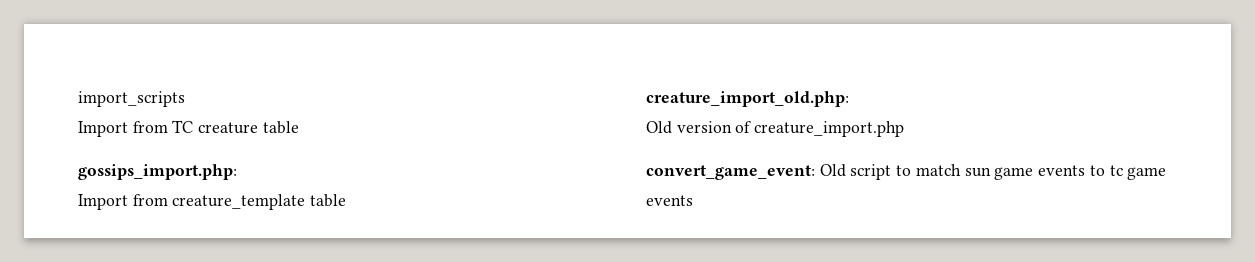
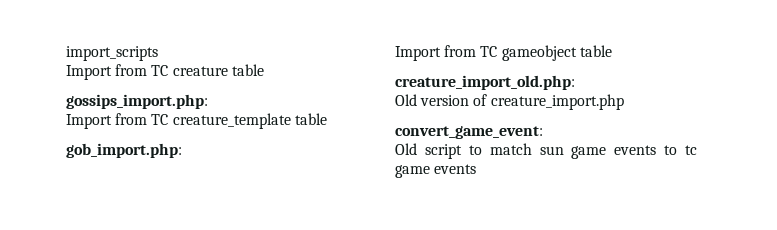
(168, 200) none -> [151,114,169,125] TC
(347, 200) none -> [66,143,182,158] [395,45,612,61] // gob_import.php: // Import from TC gameobject table
(815, 172) none -> (543, 132) //

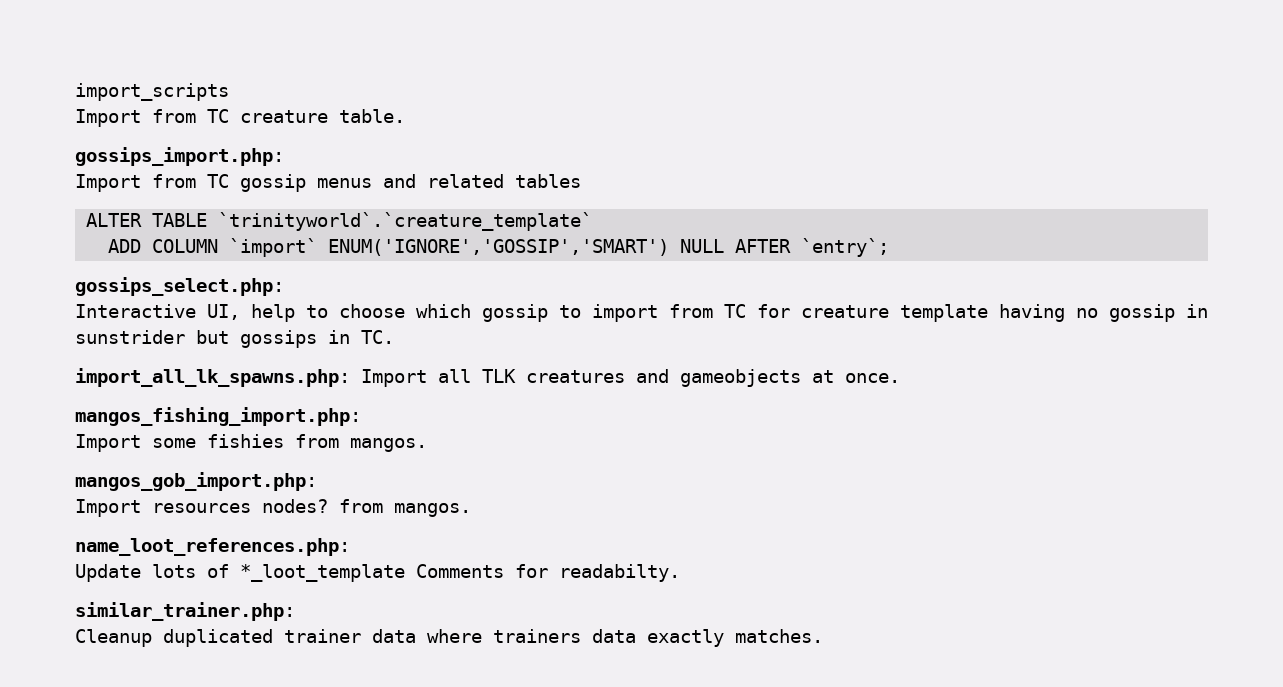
[231,64,264,76] table -> [339,109,405,123] table.
[172,113,327,129] [66,143,182,158] [395,45,612,61] [395,75,575,90] [395,94,624,110] [395,126,543,139] [395,143,697,159] [395,164,477,178] creature_template table // gob_import.php: // Import from TC gameobject table // creature_import_old.php: // Old version of creature_import.php // convert_game_event: // Old script to match sun game events to tc game events -> [240,174,581,192] [86,212,593,231] [108,238,890,257] [75,277,284,296] [75,304,1208,322] [75,330,394,348] [75,368,900,387] [75,407,361,426] [75,434,427,452] [75,472,317,491] [75,499,471,517] [75,538,350,556] [75,564,680,582] [75,602,295,621] [75,629,823,647] gossip menus and related tables // ALTER TABLE `trinityworld`.`creature_template` // ADD COLUMN `import` ENUM('IGNORE','GOSSIP','SMART') NULL AFTER `entry`; // gossips_select.php: // Interactive UI, help to choose which gossip to import from TC for creature template having no gossip in sunstrider but gossips in TC. // import_all_lk_spawns.php: Import all TLK creatures and gameobjects at once. // mangos_fishing_import.php: // Import some fishies from mangos. // mangos_gob_import.php: // Import resources nodes? from mangos. // name_loot_references.php: // Update lots of *_loot_template Comments for readabilty. // similar_trainer.php: // Cleanup duplicated trainer data where trainers data exactly matches.

